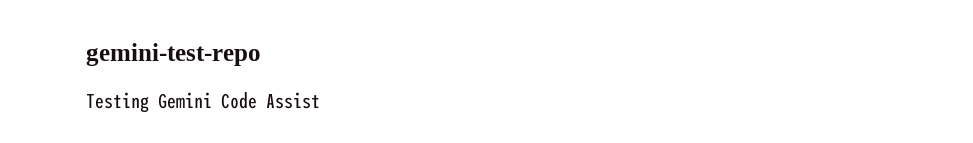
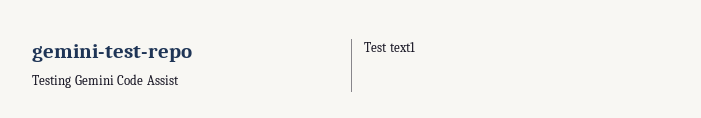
(320, 100) none -> [364,42,415,52] // Test text1

